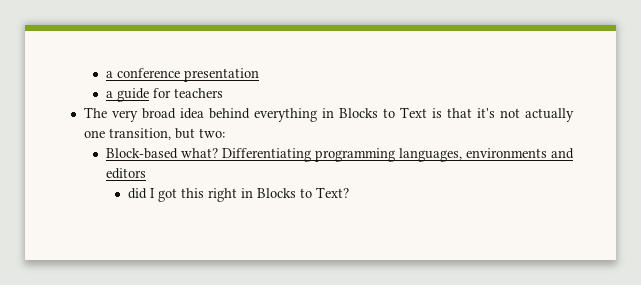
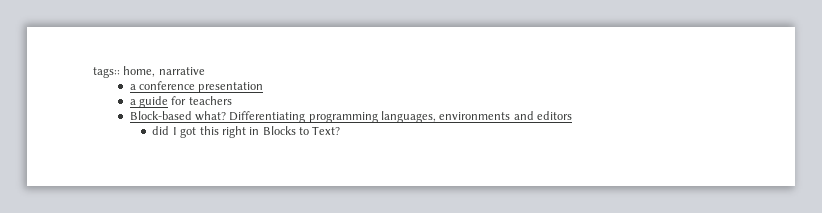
(105, 74) none -> [93,66,205,78] tags:: home, narrative //
[83,107,574,122] [83,128,225,140] // The very broad idea behind everything in Blocks to Text is that it's not actually one transition, but two: -> (232, 100) none

